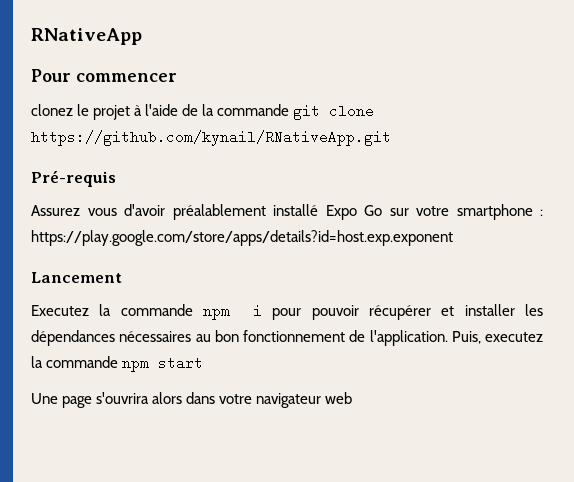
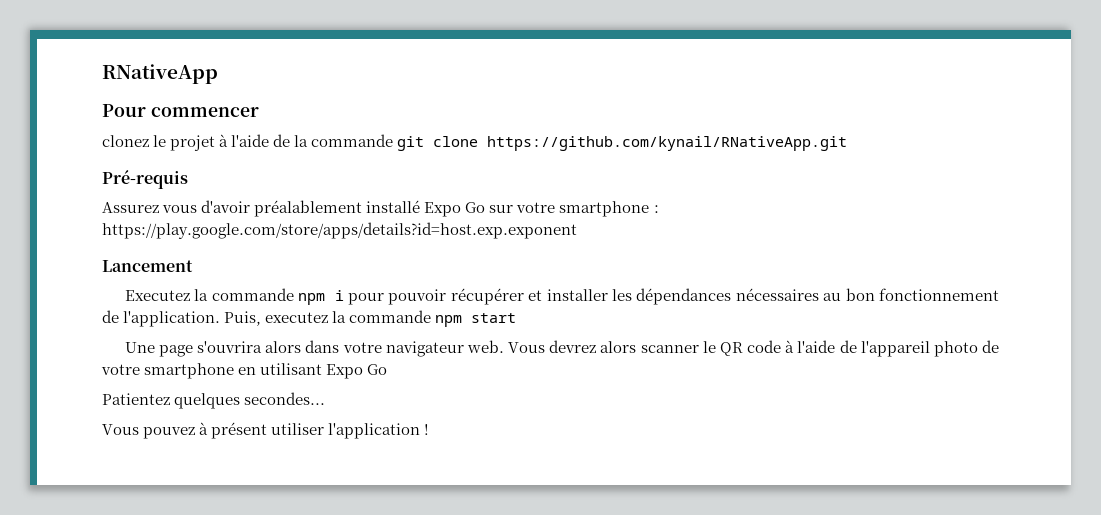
[325,392,353,404] web -> [466,340,999,357] [101,363,388,379] [102,392,326,409] [102,422,430,439] web. Vous devrez alors scanner le QR code à l'aide de l'appareil photo de votre smartphone en utilisant Expo Go // Patientez quelques secondes... // Vous pouvez à présent utiliser l'application !

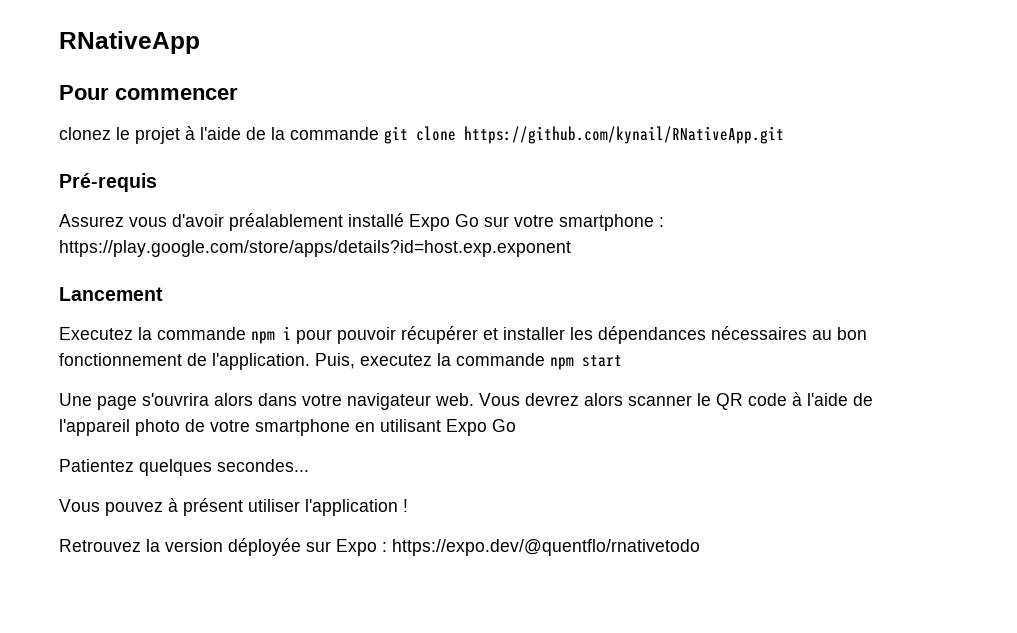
(430, 429) none -> [59,538,700,556] // Retrouvez la version déployée sur Expo : https://expo.dev/@quentflo/rnativetodo

